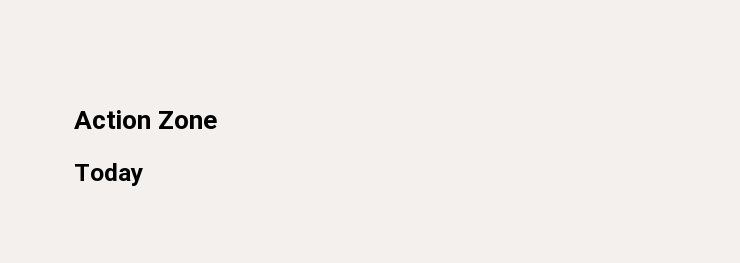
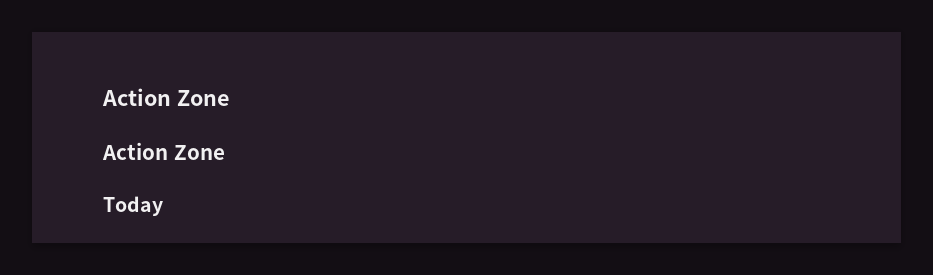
[74,110,218,129] Action Zone -> [102,88,229,106] [102,142,225,160] Action Zone // Action Zone

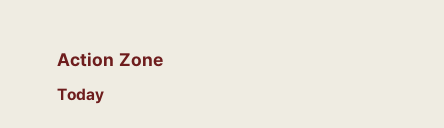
[102,88,229,106] [102,142,225,160] Action Zone // Action Zone -> [57,52,163,67] Action Zone

